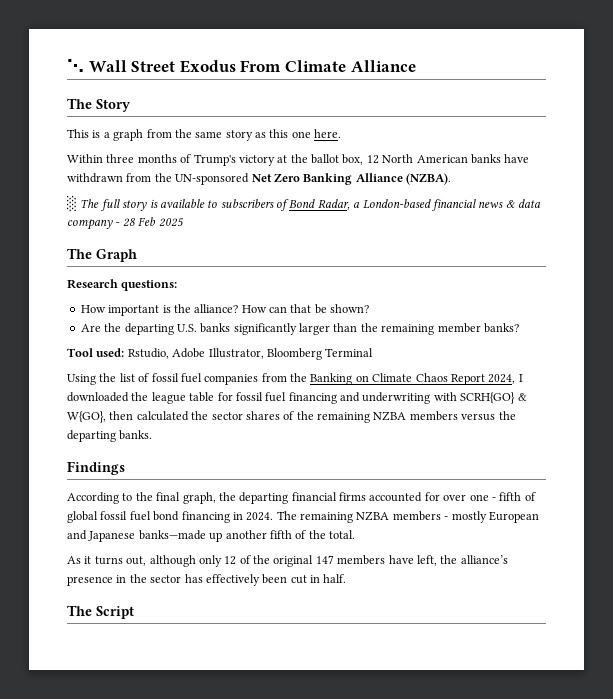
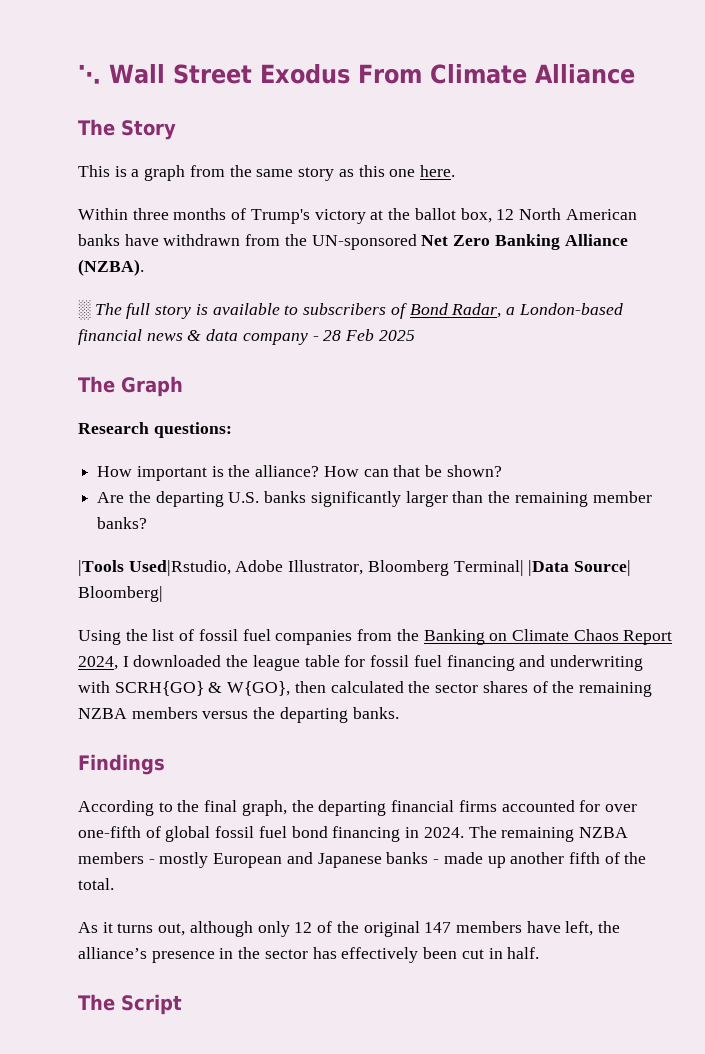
[67,348,374,360] Tool used: Rstudio, Adobe Illustrator, Bloomberg Terminal -> [78,560,632,576] [78,586,163,602] |Tools Used|Rstudio, Adobe Illustrator, Bloomberg Terminal| |Data Source| Bloomberg|
[469,492,522,501] one - fifth -> [78,826,141,838] one-fifth
[138,530,206,540] banks—made -> [386,852,483,864] banks - made

